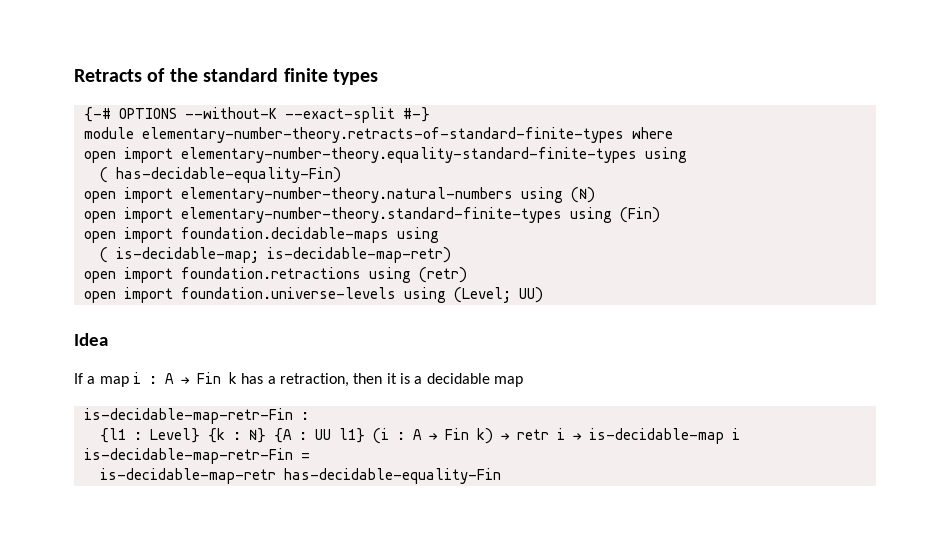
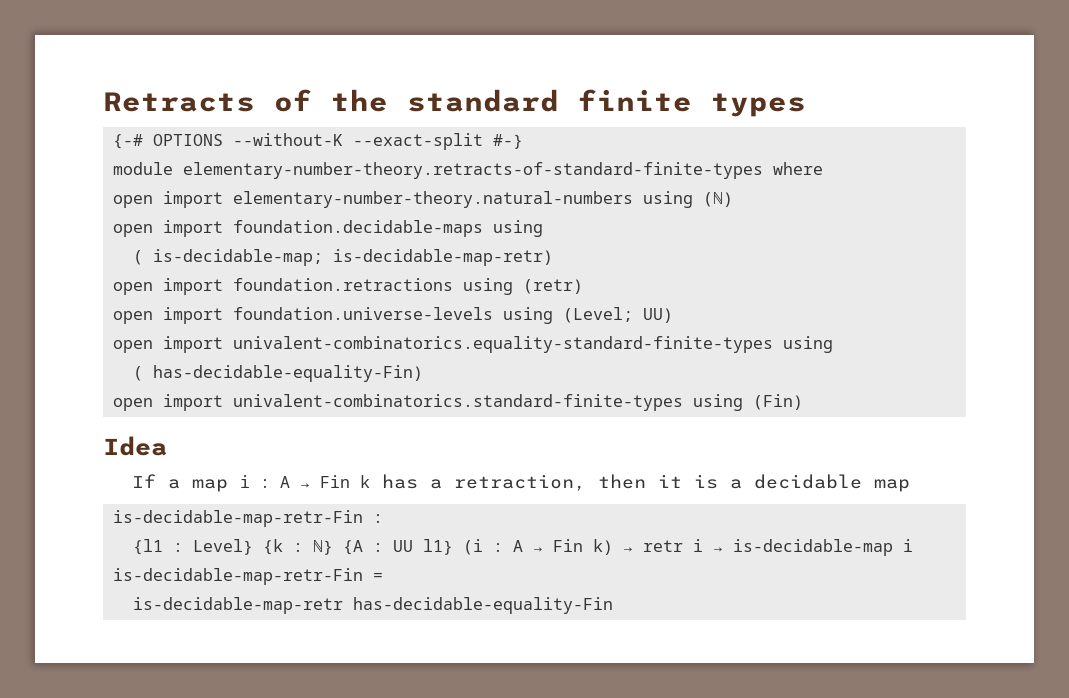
[83,147,687,163] [99,167,341,183] // open import elementary-number-theory.equality-standard-finite-types using // ( has-decidable-equality-Fin) -> (824, 168) none
[83,207,660,223] // open import elementary-number-theory.standard-finite-types using (Fin) -> (734, 199) none
(543, 295) none -> [113,336,834,353] [133,365,424,382] [113,394,804,411] // open import univalent-combinatorics.equality-standard-finite-types using // ( has-decidable-equality-Fin) // open import univalent-combinatorics.standard-finite-types using (Fin)

